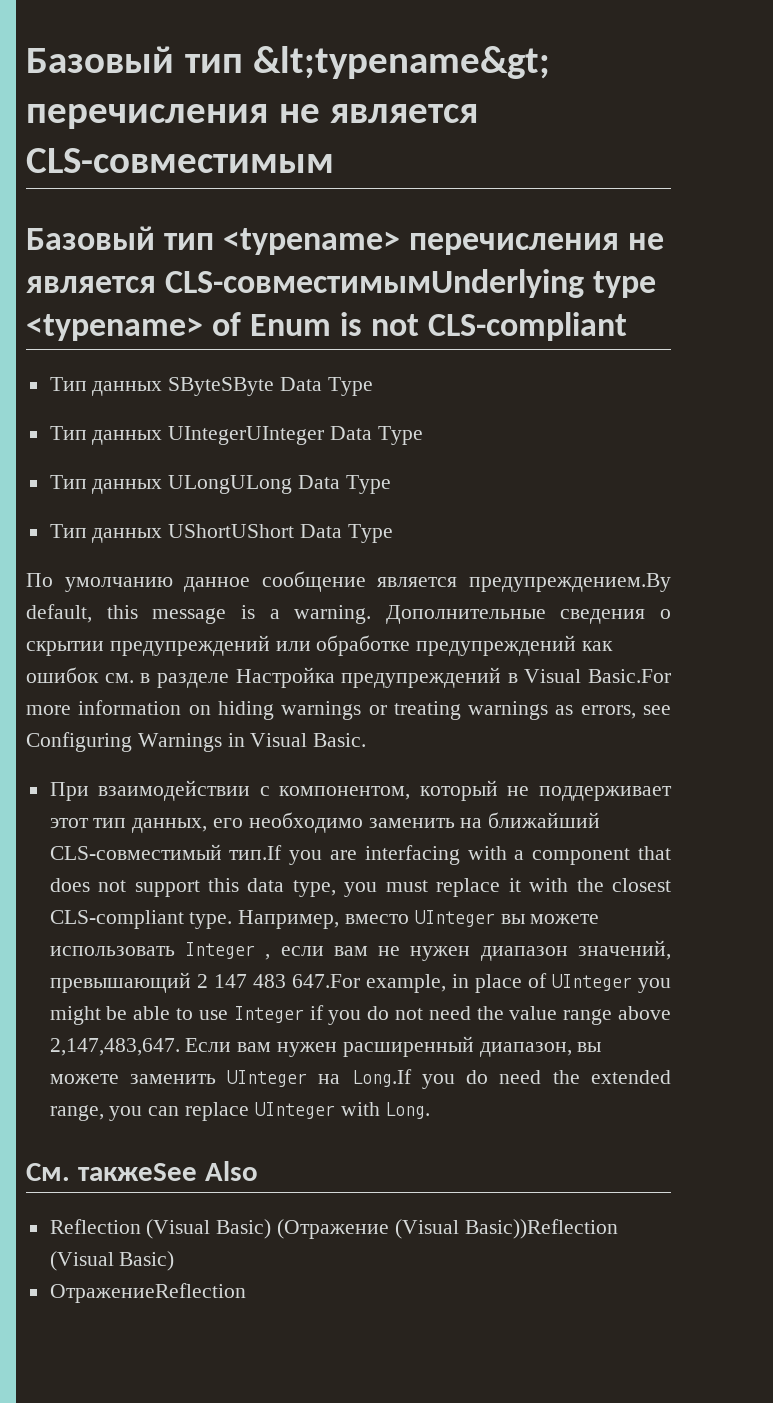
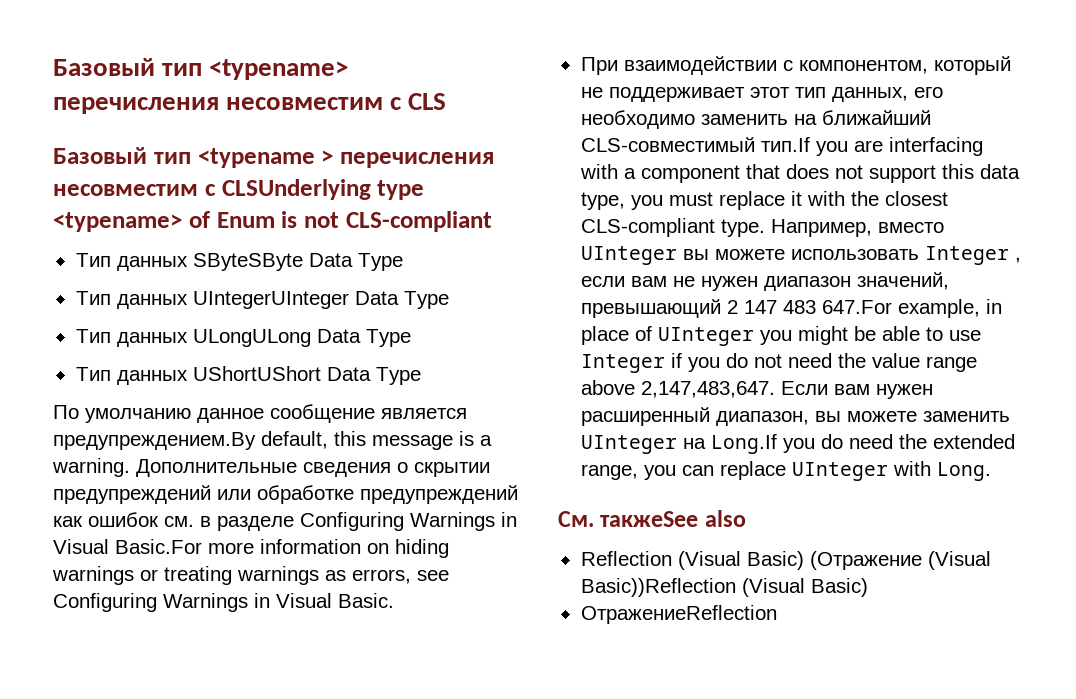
[26,46,551,79] [26,104,479,129] [26,148,334,173] [26,226,665,255] [26,269,585,298] Базовый тип &lt;typename&gt; перечисления не является CLS-совместимым // Базовый тип <typename> перечисления не является CLS-совместимымUnderlying -> [53,58,349,80] [53,93,447,114] [53,147,494,168] [53,179,371,200] Базовый тип <typename> перечисления несовместим с CLS // Базовый тип <typename > перечисления несовместим с CLSUnderlying
[235,667,518,688] Настройка предупреждений в -> [300,512,517,531] Configuring Warnings in
[204,1161,258,1181] Also -> [704,510,746,527] also

